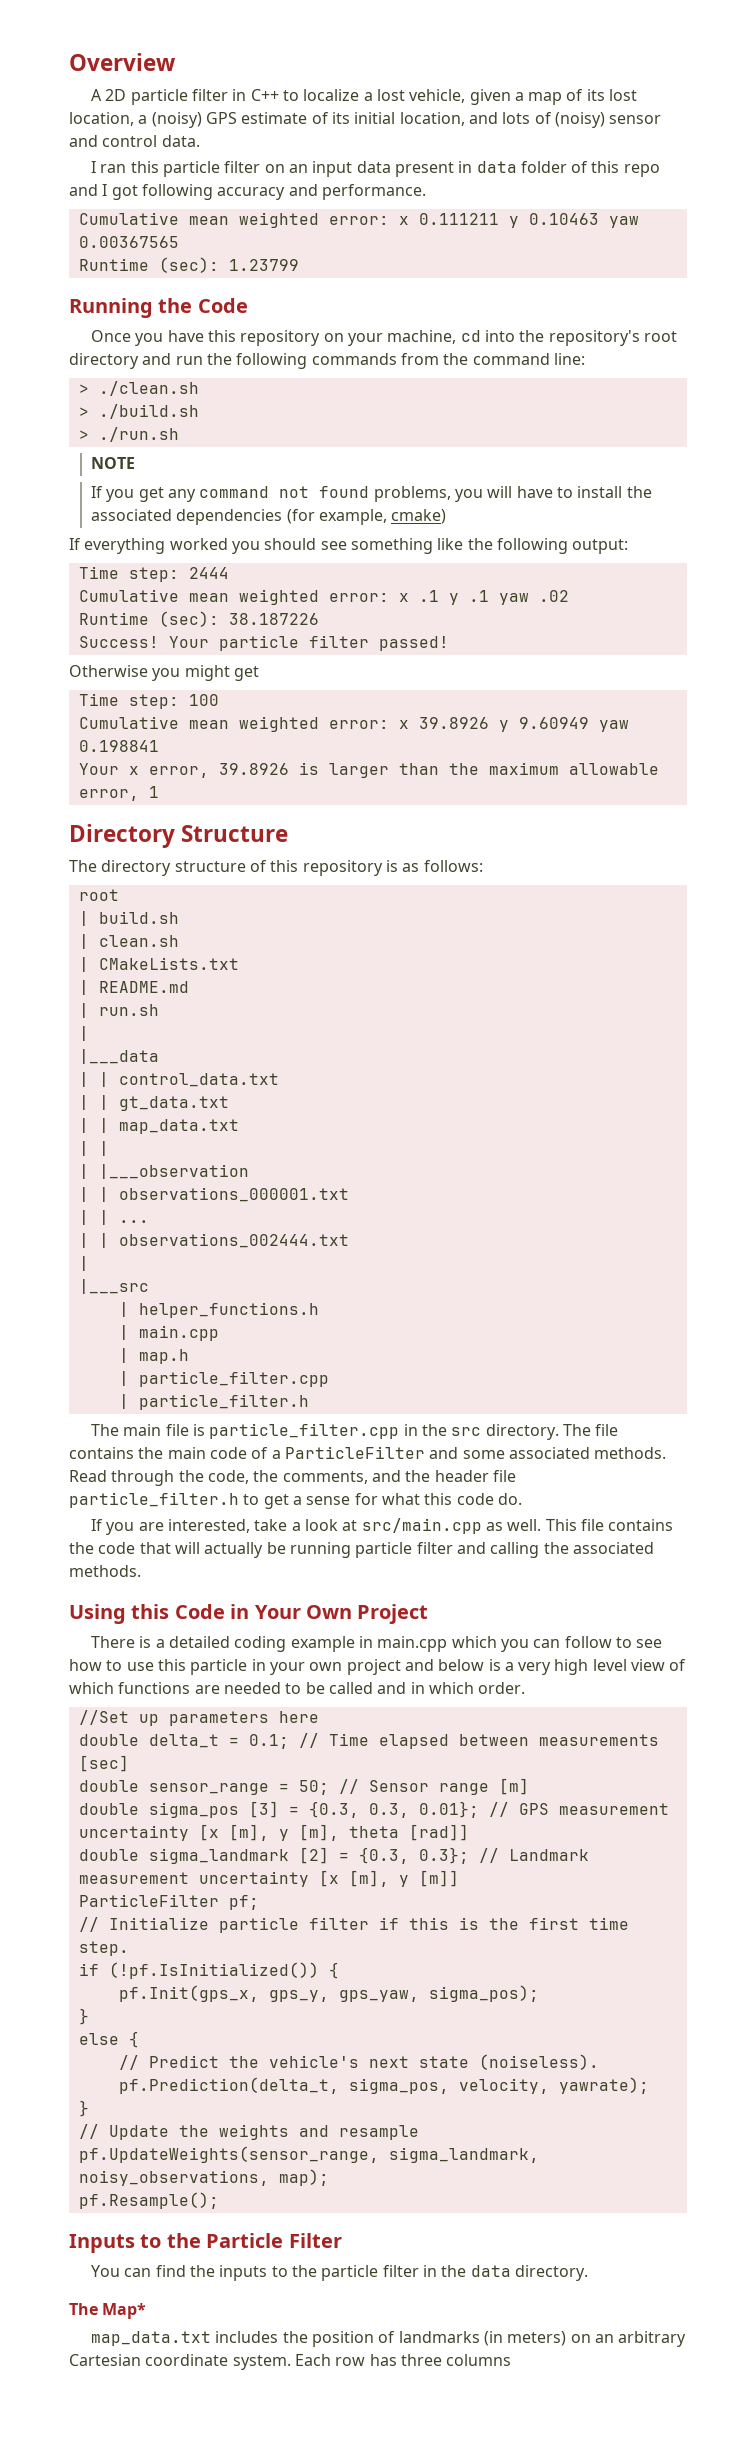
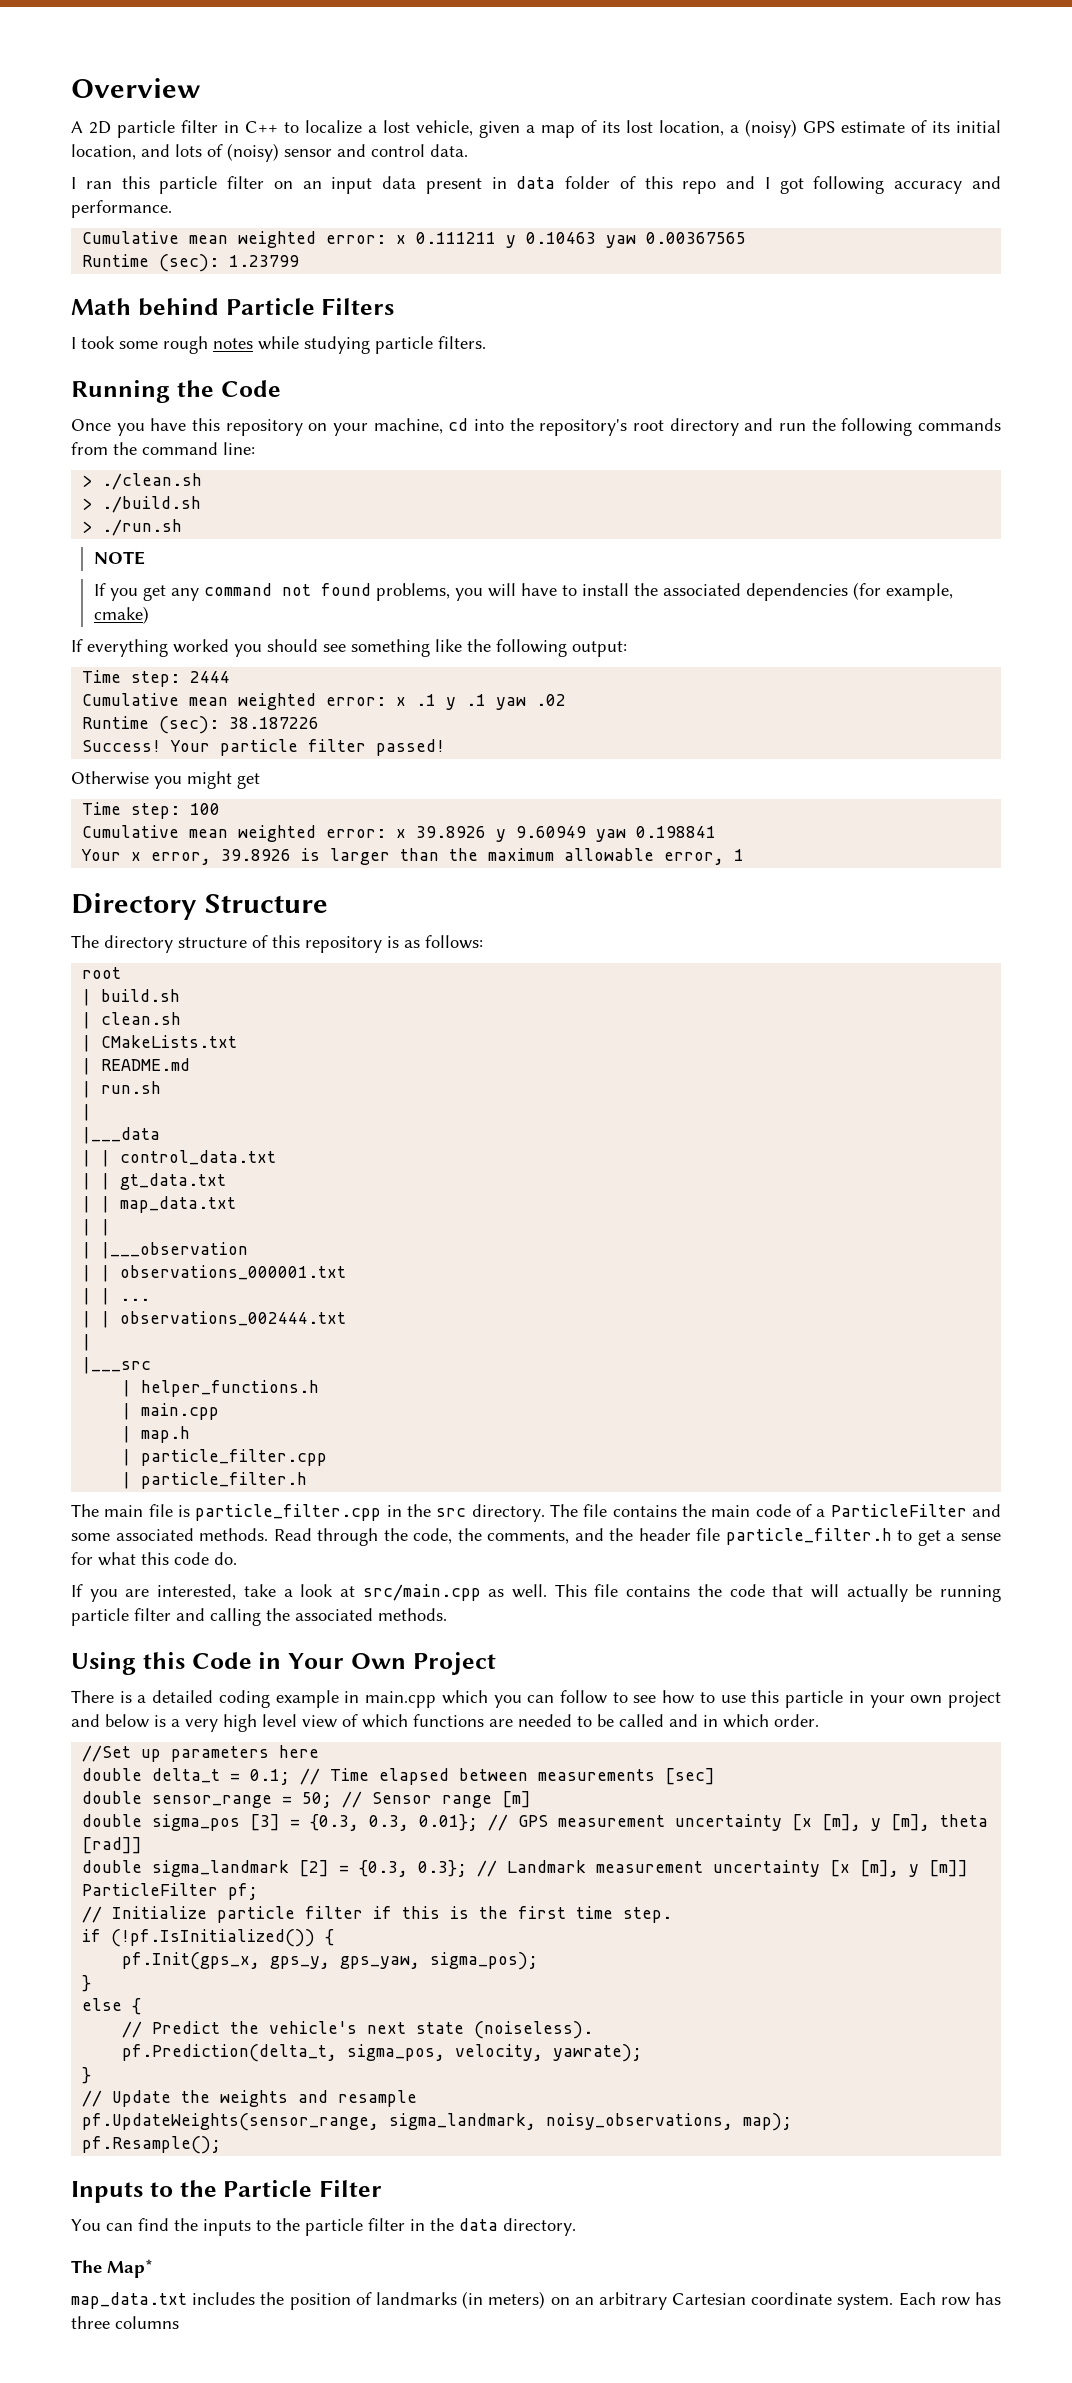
(299, 265) none -> [71,298,395,316] [71,336,486,354] // Math behind Particle Filters // I took some rough notes while studying particle filters.

